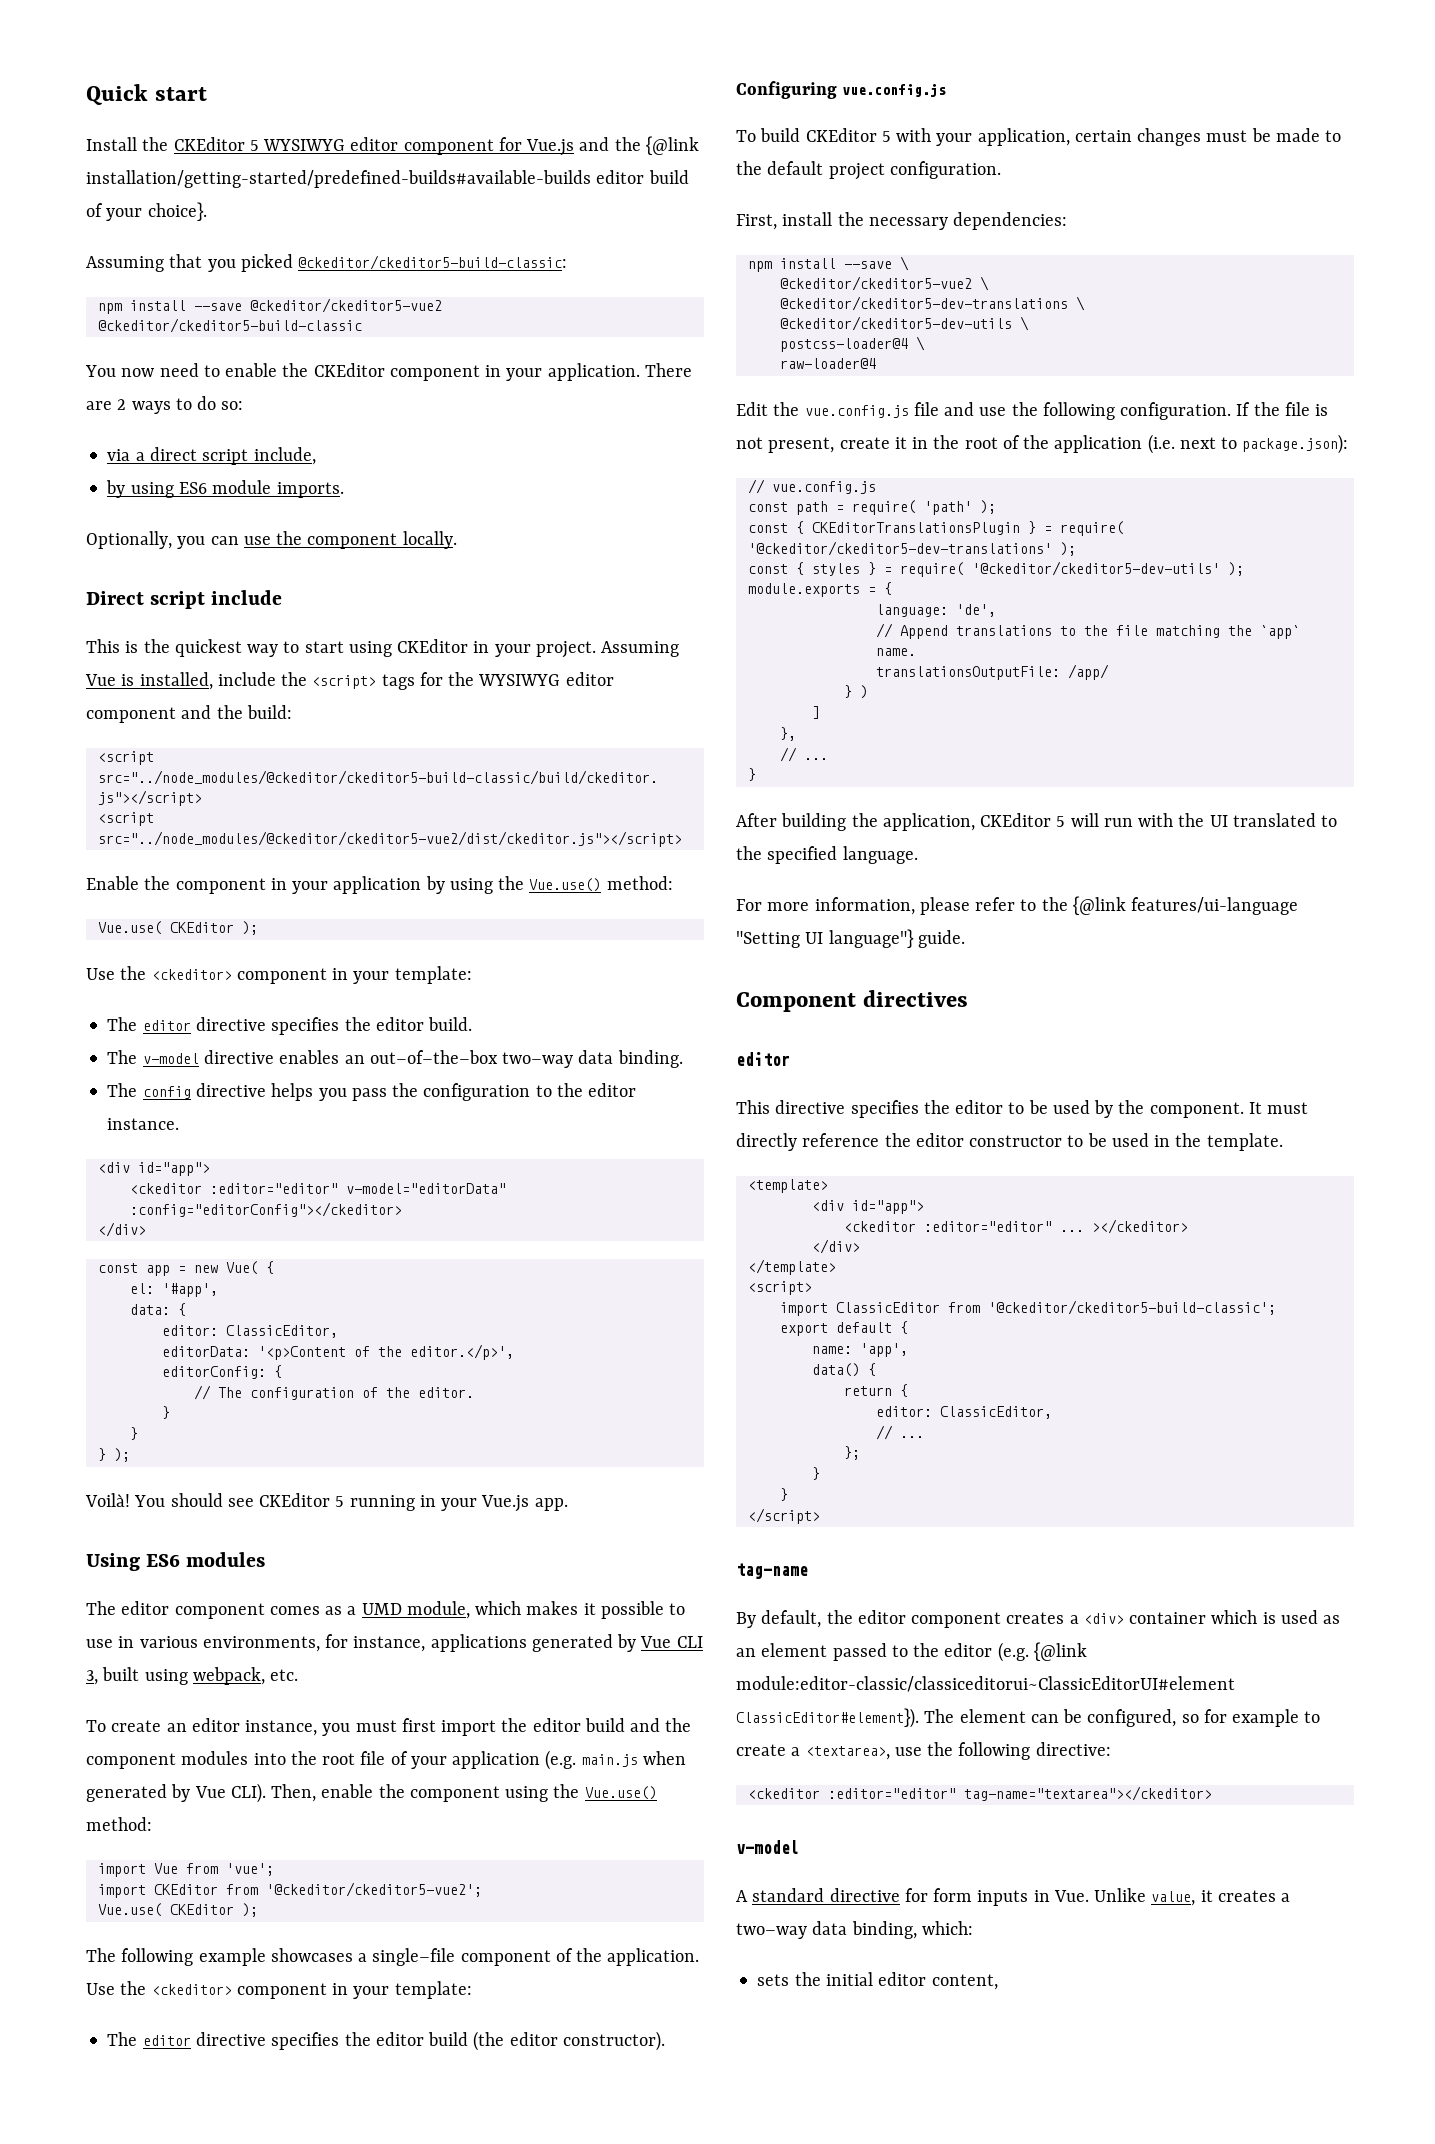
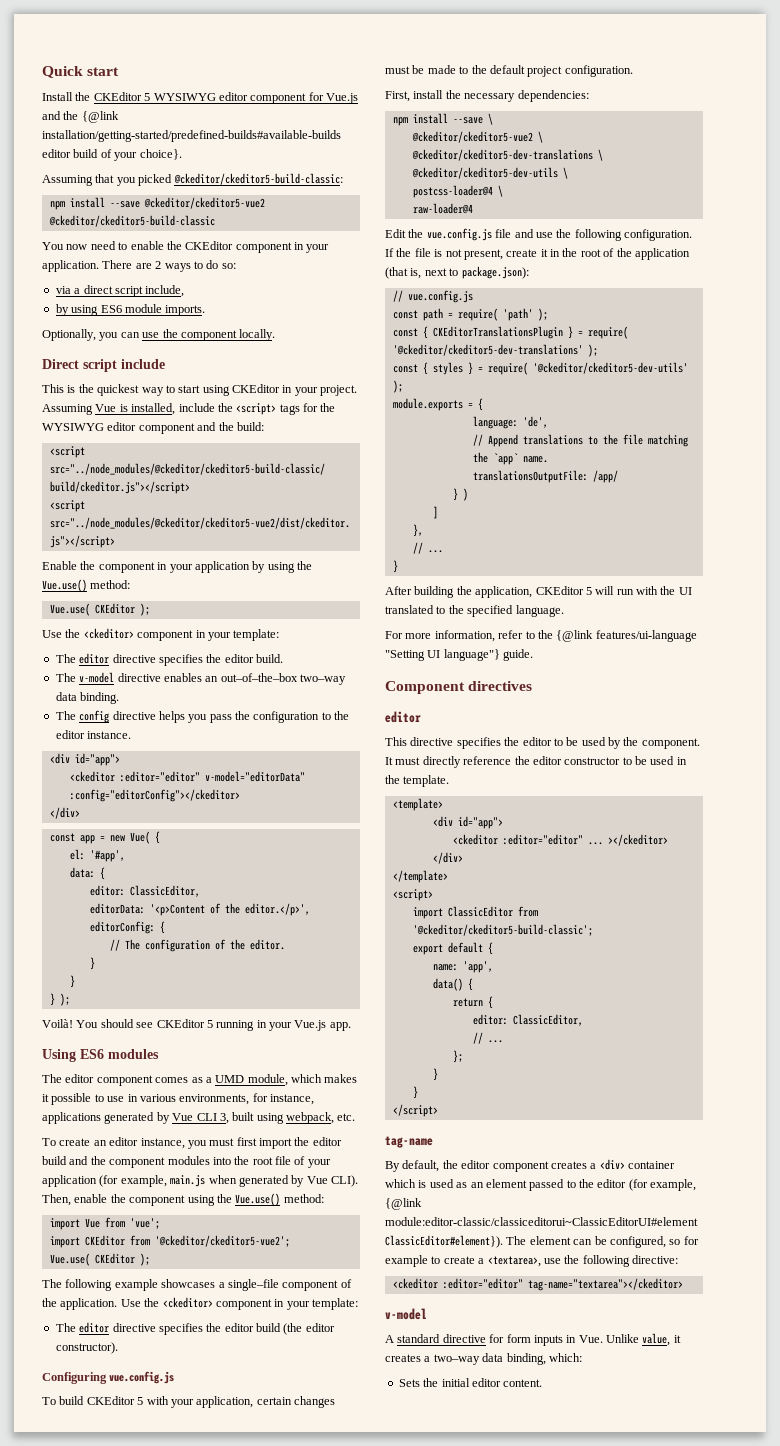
[545,1750,577,1770] (e.g. -> [99,1175,167,1187] (for example,
[1147,434,1175,454] (i.e. -> [385,267,422,279] (that is,
[919,897,970,915] please -> (495, 636) none
[997,1642,1029,1662] (e.g. -> [628,1179,697,1191] (for example,
[757,1974,790,1986] sets -> [398,1379,420,1387] Sets
[931,1974,998,1990] content, -> [503,1379,543,1387] content.

